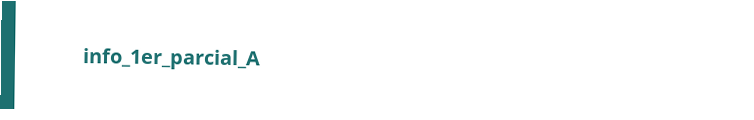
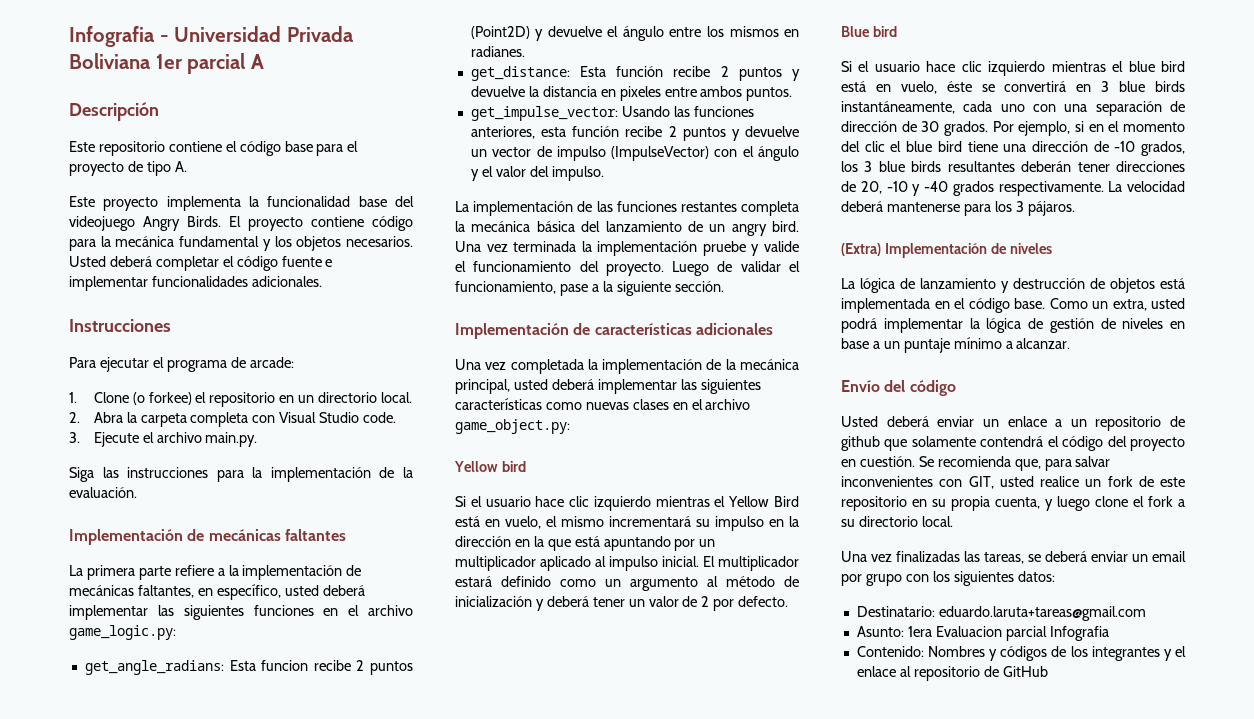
[82,48,261,71] info_1er_parcial_A -> [69,26,353,47] [69,53,264,74] [69,102,159,121] [69,141,359,156] [69,161,187,176] [69,196,414,211] [69,216,413,231] [69,236,413,251] [69,256,333,271] [69,276,322,291] [69,319,171,332] [69,357,294,372] [69,392,413,407] [69,412,397,427] [69,432,258,447] [69,467,413,482] [69,487,137,498] [69,529,346,545] [69,565,362,580] [69,584,365,600] [69,605,413,620] [69,625,176,640] [84,660,414,675] [470,26,799,41] [470,46,525,57] [470,66,800,81] [470,86,793,101] [470,106,754,121] [470,126,799,141] [470,146,799,161] [470,166,604,181] [455,201,799,216] [455,221,799,236] [455,241,799,256] [455,261,800,276] [455,281,724,296] [455,323,773,339] [455,359,799,374] [455,379,761,394] [455,398,751,410] [455,419,570,434] [454,461,526,472] [455,496,799,511] [455,516,799,531] [455,536,716,551] [455,556,799,571] [455,576,799,591] [455,596,789,611] [841,26,897,37] [841,61,1185,76] [841,81,1185,94] [841,101,1185,116] [841,121,1185,136] [841,141,1185,156] [841,161,1185,172] [841,181,1185,196] [841,201,1075,216] [841,243,1052,258] [841,278,1185,293] [841,298,1185,313] [841,318,1185,333] [841,337,1071,353] [841,380,956,396] [841,416,1185,431] [841,436,1185,451] [841,456,1111,471] [841,476,1185,489] [841,496,1185,511] [841,516,953,527] [841,551,1186,564] [841,571,1055,586] [856,606,1146,621] [856,626,1109,641] [856,646,1186,661] [856,666,1048,681] Infografia - Universidad Privada Boliviana 1er parcial A // Descripción // Este repositorio contiene el código base para el proyecto de tipo A. // Este proyecto implementa la funcionalidad base del videojuego Angry Birds. El proyecto contiene código para la mecánica fundamental y los objetos necesarios. Usted deberá completar el código fuente e implementar funcionalidades adicionales. // Instrucciones // Para ejecutar el programa de arcade: // 1. Clone (o forkee) el repositorio en un directorio local. // 2. Abra la carpeta completa con Visual Studio code. // 3. Ejecute el archivo main.py. // Siga las instrucciones para la implementación de la evaluación. // Implementación de mecánicas faltantes // La primera parte refiere a la implementación de mecánicas faltantes, en específico, usted deberá implementar las siguientes funciones en el archivo game_logic.py: // get_angle_radians: Esta funcion recibe 2 puntos (Point2D) y devuelve el ángulo entre los mismos en radianes. // get_distance: Esta función recibe 2 puntos y devuelve la distancia en pixeles entre ambos puntos. // get_impulse_vector: Usando las funciones anteriores, esta función recibe 2 puntos y devuelve un vector de impulso (ImpulseVector) con el ángulo y el valor del impulso. // La implementación de las funciones restantes completa la mecánica básica del lanzamiento de un angry bird. Una vez terminada la implementación pruebe y valide el funcionamiento del proyecto. Luego de validar el funcionamiento, pase a la siguiente sección. // Implementación de características adicionales // Una vez completada la implementación de la mecánica principal, usted deberá implementar las siguientes características como nuevas clases en el archivo game_object.py: // Yellow bird // Si el usuario hace clic izquierdo mientras el Yellow Bird está en vuelo, el mismo incrementará su impulso en la dirección en la que está apuntando por un multiplicador aplicado al impulso inicial. El multiplicador estará definido como un argumento al método de inicialización y deberá tener un valor de 2 por defecto. // Blue bird // Si el usuario hace clic izquierdo mientras el blue bird está en vuelo, éste se convertirá en 3 blue birds instantáneamente, cada uno con una separación de dirección de 30 grados. Por ejemplo, si en el momento del clic el blue bird tiene una dirección de -10 grados, los 3 blue birds resultantes deberán tener direcciones de 20, -10 y -40 grados respectivamente. La velocidad deberá mantenerse para los 3 pájaros. // (Extra) Implementación de niveles // La lógica de lanzamiento y destrucción de objetos está implementada en el código base. Como un extra, usted podrá implementar la lógica de gestión de niveles en base a un puntaje mínimo a alcanzar. // Envío del código // Usted deberá enviar un enlace a un repositorio de github que solamente contendrá el código del proyecto en cuestión. Se recomienda que, para salvar inconvenientes con GIT, usted realice un fork de este repositorio en su propia cuenta, y luego clone el fork a su directorio local. // Una vez finalizadas las tareas, se deberá enviar un email por grupo con los siguientes datos: // Destinatario: eduardo.laruta+tareas@gmail.com // Asunto: 1era Evaluacion parcial Infografia // Contenido: Nombres y códigos de los integrantes y el enlace al repositorio de GitHub

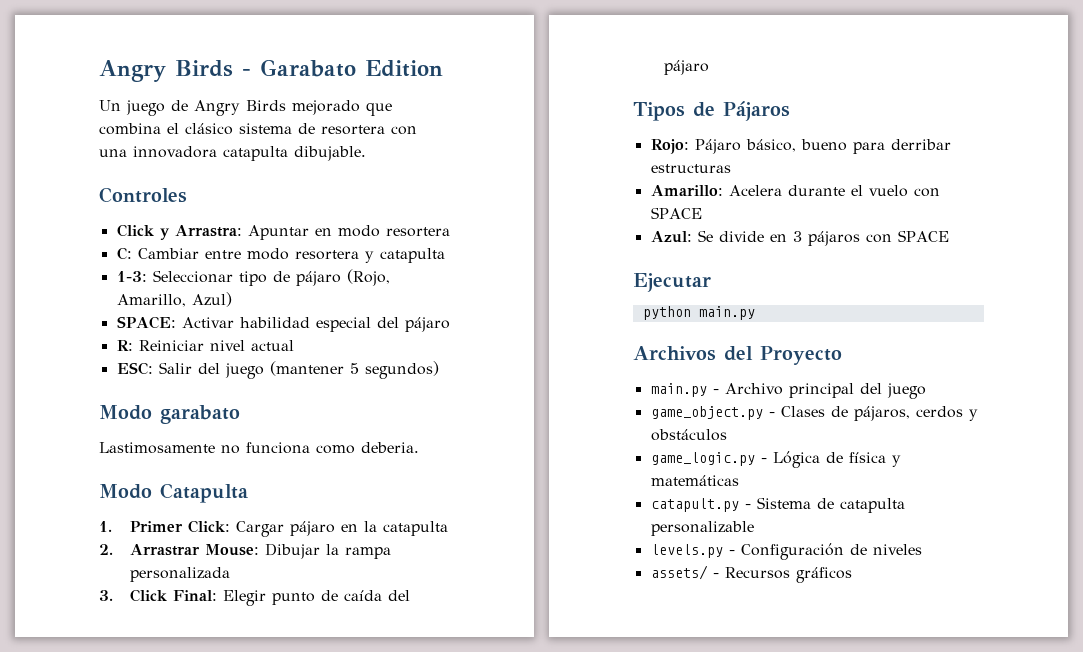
[69,26,353,47] [69,53,264,74] [69,102,159,121] [69,141,359,156] [69,161,187,176] [69,196,414,211] [69,216,413,231] [69,236,413,251] [69,256,333,271] [69,276,322,291] [69,319,171,332] [69,357,294,372] [69,392,413,407] [69,412,397,427] [69,432,258,447] [69,467,413,482] [69,487,137,498] [69,529,346,545] [69,565,362,580] [69,584,365,600] [69,605,413,620] [69,625,176,640] [84,660,414,675] [470,26,799,41] [470,46,525,57] [470,66,800,81] [470,86,793,101] [470,106,754,121] [470,126,799,141] [470,146,799,161] [470,166,604,181] [455,201,799,216] [455,221,799,236] [455,241,799,256] [455,261,800,276] [455,281,724,296] [455,323,773,339] [455,359,799,374] [455,379,761,394] [455,398,751,410] [455,419,570,434] [454,461,526,472] [455,496,799,511] [455,516,799,531] [455,536,716,551] [455,556,799,571] [455,576,799,591] [455,596,789,611] [841,26,897,37] [841,61,1185,76] [841,81,1185,94] [841,101,1185,116] [841,121,1185,136] [841,141,1185,156] [841,161,1185,172] [841,181,1185,196] [841,201,1075,216] [841,243,1052,258] [841,278,1185,293] [841,298,1185,313] [841,318,1185,333] [841,337,1071,353] [841,380,956,396] [841,416,1185,431] [841,436,1185,451] [841,456,1111,471] [841,476,1185,489] [841,496,1185,511] [841,516,953,527] [841,551,1186,564] [841,571,1055,586] [856,606,1146,621] [856,626,1109,641] [856,646,1186,661] [856,666,1048,681] Infografia - Universidad Privada Boliviana 1er parcial A // Descripción // Este repositorio contiene el código base para el proyecto de tipo A. // Este proyecto implementa la funcionalidad base del videojuego Angry Birds. El proyecto contiene código para la mecánica fundamental y los objetos necesarios. Usted deberá completar el código fuente e implementar funcionalidades adicionales. // Instrucciones // Para ejecutar el programa de arcade: // 1. Clone (o forkee) el repositorio en un directorio local. // 2. Abra la carpeta completa con Visual Studio code. // 3. Ejecute el archivo main.py. // Siga las instrucciones para la implementación de la evaluación. // Implementación de mecánicas faltantes // La primera parte refiere a la implementación de mecánicas faltantes, en específico, usted deberá implementar las siguientes funciones en el archivo game_logic.py: // get_angle_radians: Esta funcion recibe 2 puntos (Point2D) y devuelve el ángulo entre los mismos en radianes. // get_distance: Esta función recibe 2 puntos y devuelve la distancia en pixeles entre ambos puntos. // get_impulse_vector: Usando las funciones anteriores, esta función recibe 2 puntos y devuelve un vector de impulso (ImpulseVector) con el ángulo y el valor del impulso. // La implementación de las funciones restantes completa la mecánica básica del lanzamiento de un angry bird. Una vez terminada la implementación pruebe y valide el funcionamiento del proyecto. Luego de validar el funcionamiento, pase a la siguiente sección. // Implementación de características adicionales // Una vez completada la implementación de la mecánica principal, usted deberá implementar las siguientes características como nuevas clases en el archivo game_object.py: // Yellow bird // Si el usuario hace clic izquierdo mientras el Yellow Bird está en vuelo, el mismo incrementará su impulso en la dirección en la que está apuntando por un multiplicador aplicado al impulso inicial. El multiplicador estará definido como un argumento al método de inicialización y deberá tener un valor de 2 por defecto. // Blue bird // Si el usuario hace clic izquierdo mientras el blue bird está en vuelo, éste se convertirá en 3 blue birds instantáneamente, cada uno con una separación de dirección de 30 grados. Por ejemplo, si en el momento del clic el blue bird tiene una dirección de -10 grados, los 3 blue birds resultantes deberán tener direcciones de 20, -10 y -40 grados respectivamente. La velocidad deberá mantenerse para los 3 pájaros. // (Extra) Implementación de niveles // La lógica de lanzamiento y destrucción de objetos está implementada en el código base. Como un extra, usted podrá implementar la lógica de gestión de niveles en base a un puntaje mínimo a alcanzar. // Envío del código // Usted deberá enviar un enlace a un repositorio de github que solamente contendrá el código del proyecto en cuestión. Se recomienda que, para salvar inconvenientes con GIT, usted realice un fork de este repositorio en su propia cuenta, y luego clone el fork a su directorio local. // Una vez finalizadas las tareas, se deberá enviar un email por grupo con los siguientes datos: // Destinatario: eduardo.laruta+tareas@gmail.com // Asunto: 1era Evaluacion parcial Infografia // Contenido: Nombres y códigos de los integrantes y el enlace al repositorio de GitHub -> [99,59,443,82] [99,100,392,116] [99,123,417,135] [99,146,366,161] [99,187,187,203] [116,224,450,240] [116,247,445,263] [116,269,390,286] [116,292,232,307] [116,316,450,332] [116,340,294,351] [116,361,439,379] [99,405,240,424] [99,442,419,454] [99,483,248,503] [99,520,448,537] [99,543,391,559] [129,567,230,582] [99,589,410,606] [663,60,709,75] [633,101,790,121] [650,139,951,154] [650,164,731,173] [650,185,940,197] [650,207,702,219] [650,230,949,246] [633,273,711,292] [642,306,755,320] [633,346,842,365] [650,383,926,399] [650,406,978,421] [650,429,727,441] [650,451,901,468] [650,475,739,486] [650,497,905,513] [650,521,754,536] [650,543,922,560] [650,565,852,583] Angry Birds - Garabato Edition // Un juego de Angry Birds mejorado que combina el clásico sistema de resortera con una innovadora catapulta dibujable. // Controles // Click y Arrastra: Apuntar en modo resortera // C: Cambiar entre modo resortera y catapulta // 1-3: Seleccionar tipo de pájaro (Rojo, Amarillo, Azul) // SPACE: Activar habilidad especial del pájaro // R: Reiniciar nivel actual // ESC: Salir del juego (mantener 5 segundos) // Modo garabato // Lastimosamente no funciona como deberia. // Modo Catapulta // 1. Primer Click: Cargar pájaro en la catapulta // 2. Arrastrar Mouse: Dibujar la rampa personalizada // 3. Click Final: Elegir punto de caída del pájaro // Tipos de Pájaros // Rojo: Pájaro básico, bueno para derribar estructuras // Amarillo: Acelera durante el vuelo con SPACE // Azul: Se divide en 3 pájaros con SPACE // Ejecutar // python main.py // Archivos del Proyecto // main.py - Archivo principal del juego // game_object.py - Clases de pájaros, cerdos y obstáculos // game_logic.py - Lógica de física y matemáticas // catapult.py - Sistema de catapulta personalizable // levels.py - Configuración de niveles // assets/ - Recursos gráficos

